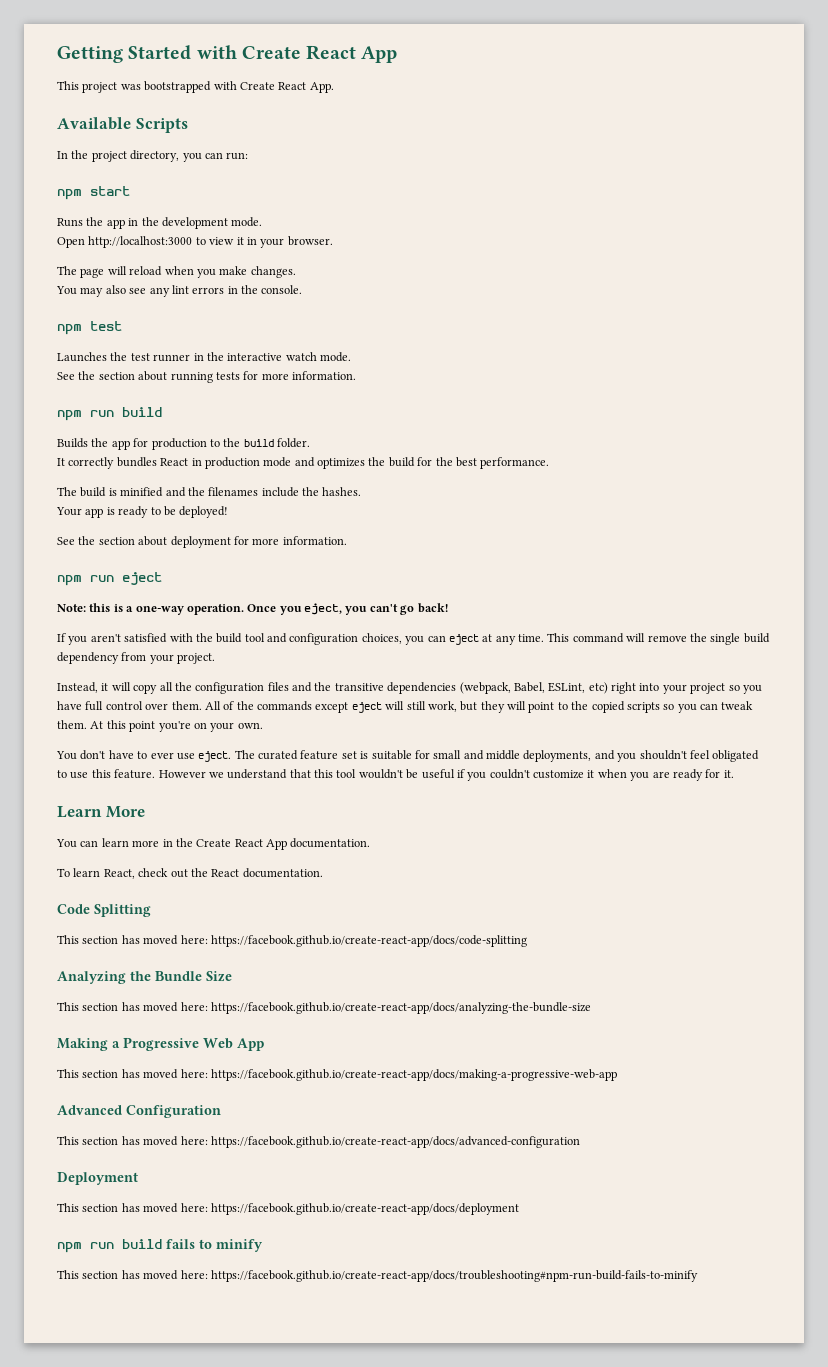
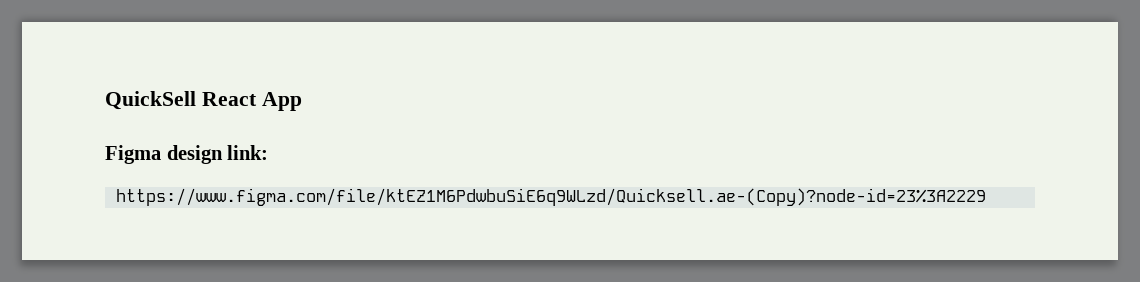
[57,45,398,63] [57,81,334,93] [57,117,188,133] [57,150,249,162] [57,186,130,200] [57,217,263,229] [57,236,333,248] [57,266,296,278] [56,285,303,297] [57,321,122,335] [57,352,351,362] [57,371,356,383] [57,407,162,421] [57,438,310,450] [57,457,550,469] [57,487,362,497] [56,506,229,518] [57,536,347,548] [57,572,162,586] [57,603,448,615] [57,633,770,645] [57,652,216,664] [57,682,762,694] [57,701,754,713] [57,720,263,732] [56,750,760,762] [57,769,734,781] [57,806,145,818] [56,838,371,850] [57,868,323,879] [57,904,151,917] [57,935,527,947] [57,971,232,984] [57,1002,591,1014] [57,1037,264,1051] [57,1069,617,1081] [57,1105,221,1118] [57,1136,580,1148] [57,1172,138,1185] [57,1203,519,1215] [57,1239,263,1253] [57,1270,698,1282] Getting Started with Create React App // This project was bootstrapped with Create React App. // Available Scripts // In the project directory, you can run: // npm start // Runs the app in the development mode. // Open http://localhost:3000 to view it in your browser. // The page will reload when you make changes. // You may also see any lint errors in the console. // npm test // Launches the test runner in the interactive watch mode. // See the section about running tests for more information. // npm run build // Builds the app for production to the build folder. // It correctly bundles React in production mode and optimizes the build for the best performance. // The build is minified and the filenames include the hashes. // Your app is ready to be deployed! // See the section about deployment for more information. // npm run eject // Note: this is a one-way operation. Once you eject, you can't go back! // If you aren't satisfied with the build tool and configuration choices, you can eject at any time. This command will remove the single build dependency from your project. // Instead, it will copy all the configuration files and the transitive dependencies (webpack, Babel, ESLint, etc) right into your project so you have full control over them. All of the commands except eject will still work, but they will point to the copied scripts so you can tweak them. At this point you're on your own. // You don't have to ever use eject. The curated feature set is suitable for small and middle deployments, and you shouldn't feel obligated to use this feature. However we understand that this tool wouldn't be useful if you couldn't customize it when you are ready for it. // Learn More // You can learn more in the Create React App documentation. // To learn React, check out the React documentation. // Code Splitting // This section has moved here: https://facebook.github.io/create-react-app/docs/code-splitting // Analyzing the Bundle Size // This section has moved here: https://facebook.github.io/create-react-app/docs/analyzing-the-bundle-size // Making a Progressive Web App // This section has moved here: https://facebook.github.io/create-react-app/docs/making-a-progressive-web-app // Advanced Configuration // This section has moved here: https://facebook.github.io/create-react-app/docs/advanced-configuration // Deployment // This section has moved here: https://facebook.github.io/create-react-app/docs/deployment // npm run build fails to minify // This section has moved here: https://facebook.github.io/create-react-app/docs/troubleshooting#npm-run-build-fails-to-minify -> [105,91,302,111] [105,145,269,164] [116,188,987,206] QuickSell React App // Figma design link: // https://www.figma.com/file/ktEZ1M6PdwbuSiE6q9WLzd/Quicksell.ae-(Copy)?node-id=23%3A2229

